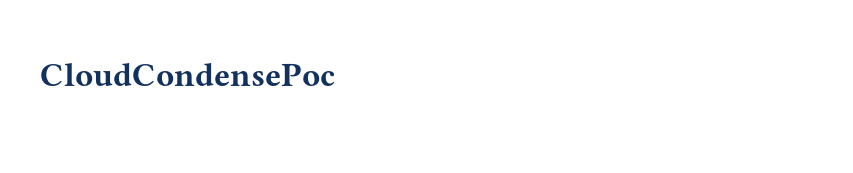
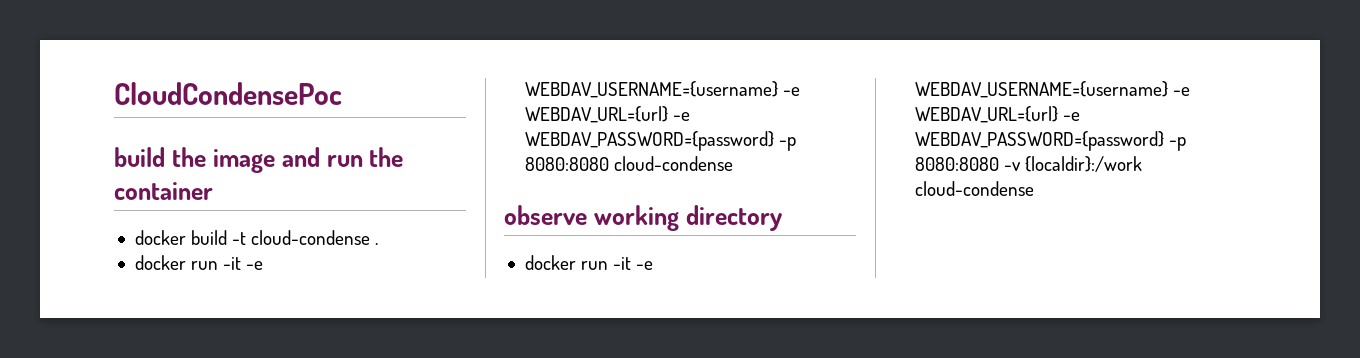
(335, 74) none -> [114,147,404,173] [114,182,213,200] [134,230,379,245] [134,255,264,270] [524,81,801,98] [524,106,691,123] [524,131,796,151] [524,156,734,171] [504,205,782,231] [524,255,654,270] [914,81,1191,98] [914,106,1081,123] [914,131,1186,151] [914,156,1143,172] [914,181,1034,196] // build the image and run the container // docker build -t cloud-condense . // docker run -it -e WEBDAV_USERNAME={username} -e WEBDAV_URL={url} -e WEBDAV_PASSWORD={password} -p 8080:8080 cloud-condense // observe working directory // docker run -it -e WEBDAV_USERNAME={username} -e WEBDAV_URL={url} -e WEBDAV_PASSWORD={password} -p 8080:8080 -v {localdir}:/work cloud-condense

